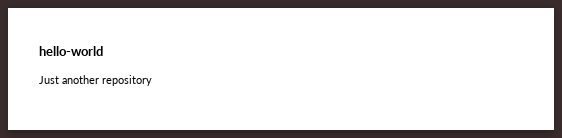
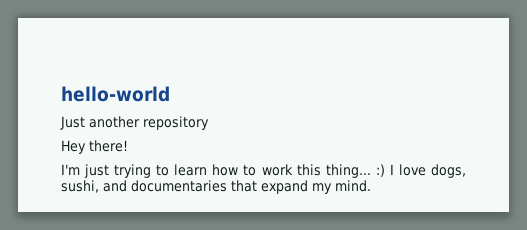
(152, 80) none -> [61,140,128,154] [61,164,467,178] [61,180,371,194] // Hey there! // I'm just trying to learn how to work this thing... :) I love dogs, sushi, and documentaries that expand my mind.

